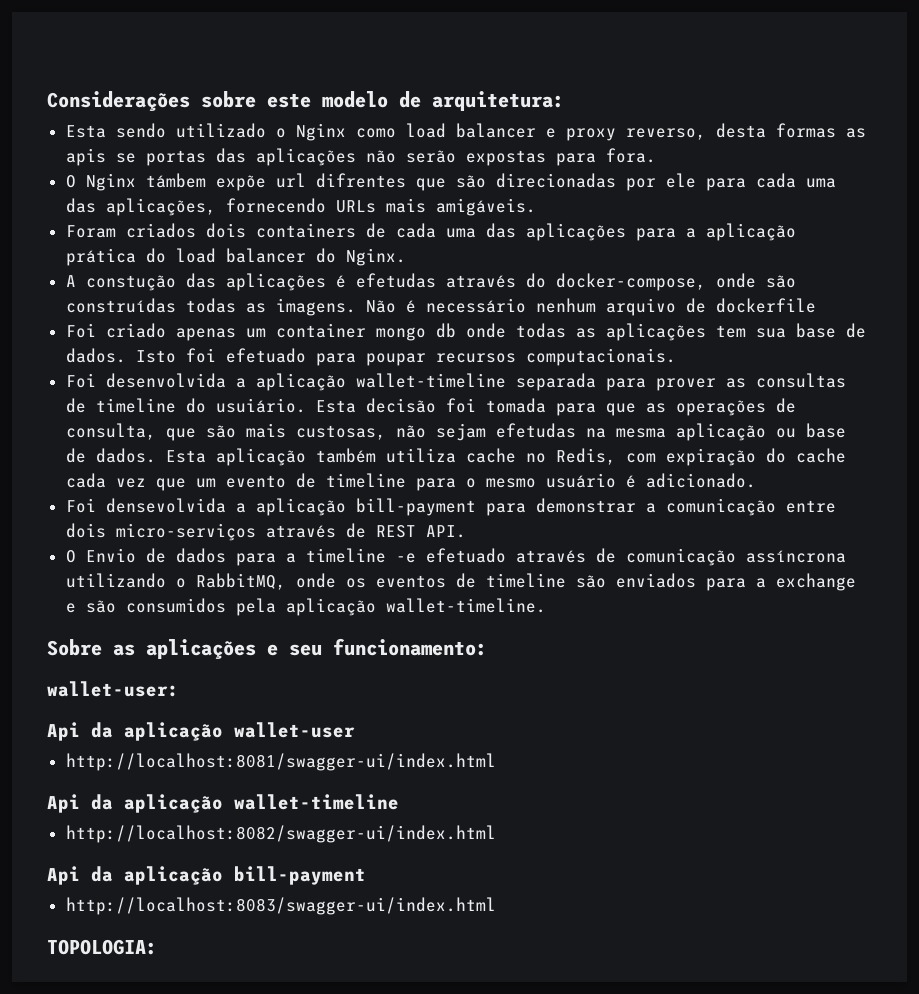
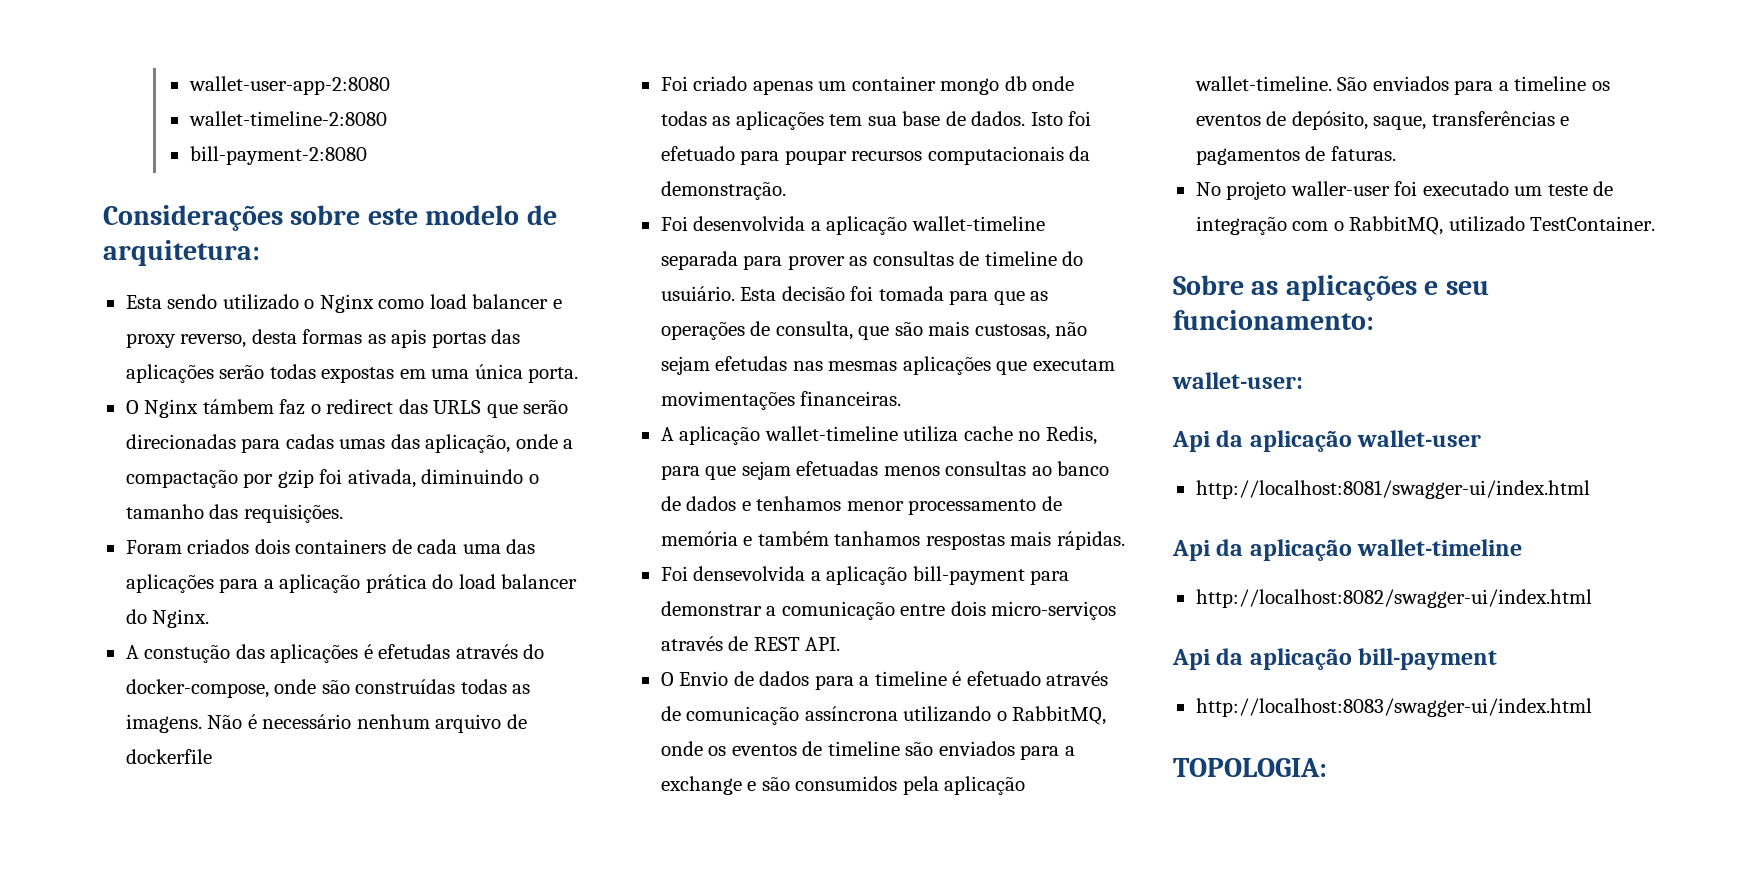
(47, 101) none -> [188,76,390,95] [188,111,387,126] [189,146,367,165] wallet-user-app-2:8080 // wallet-timeline-2:8080 // bill-payment-2:8080 //
[115,153,136,163] se -> (427, 338) none
[365,148,656,166] [65,173,836,191] [65,198,536,216] não serão expostas para fora. // O Nginx támbem expõe url difrentes que são direcionadas por ele para cada uma das aplicações, fornecendo URLs mais amigáveis. -> [219,364,579,383] [125,399,569,418] [125,434,574,453] [125,469,539,488] [125,504,343,523] serão todas expostas em uma única porta. // O Nginx támbem faz o redirect das URLS que serão direcionadas para cadas umas das aplicação, onde a compactação por gzip foi ativada, diminuindo o tamanho das requisições.
[525,348,676,366] computacionais. -> [927,146,1091,165] [660,181,786,200] computacionais da demonstração.
[585,423,846,441] [65,448,846,466] [65,473,756,491] na mesma aplicação ou base de dados. Esta aplicação também utiliza cache no Redis, com expiração do cache cada vez que um evento de timeline para o mesmo usuário é adicionado. -> [792,356,1115,375] [660,391,902,410] [660,426,1097,445] [660,461,1110,480] [660,496,1062,515] [660,531,1125,550] nas mesmas aplicações que executam movimentações financeiras. // A aplicação wallet-timeline utiliza cache no Redis, para que sejam efetuadas menos consultas ao banco de dados e tenhamos menor processamento de memória e também tanhamos respostas mais rápidas.
[395,553,416,563] -e -> [952,671,962,686] é
(546, 605) none -> [1337,76,1610,95] [1195,111,1570,130] [1195,146,1396,165] [1195,181,1614,200] [1195,216,1656,235] São enviados para a timeline os eventos de depósito, saque, transferências e pagamentos de faturas. // No projeto waller-user foi executado um teste de integração com o RabbitMQ, utilizado TestContainer.

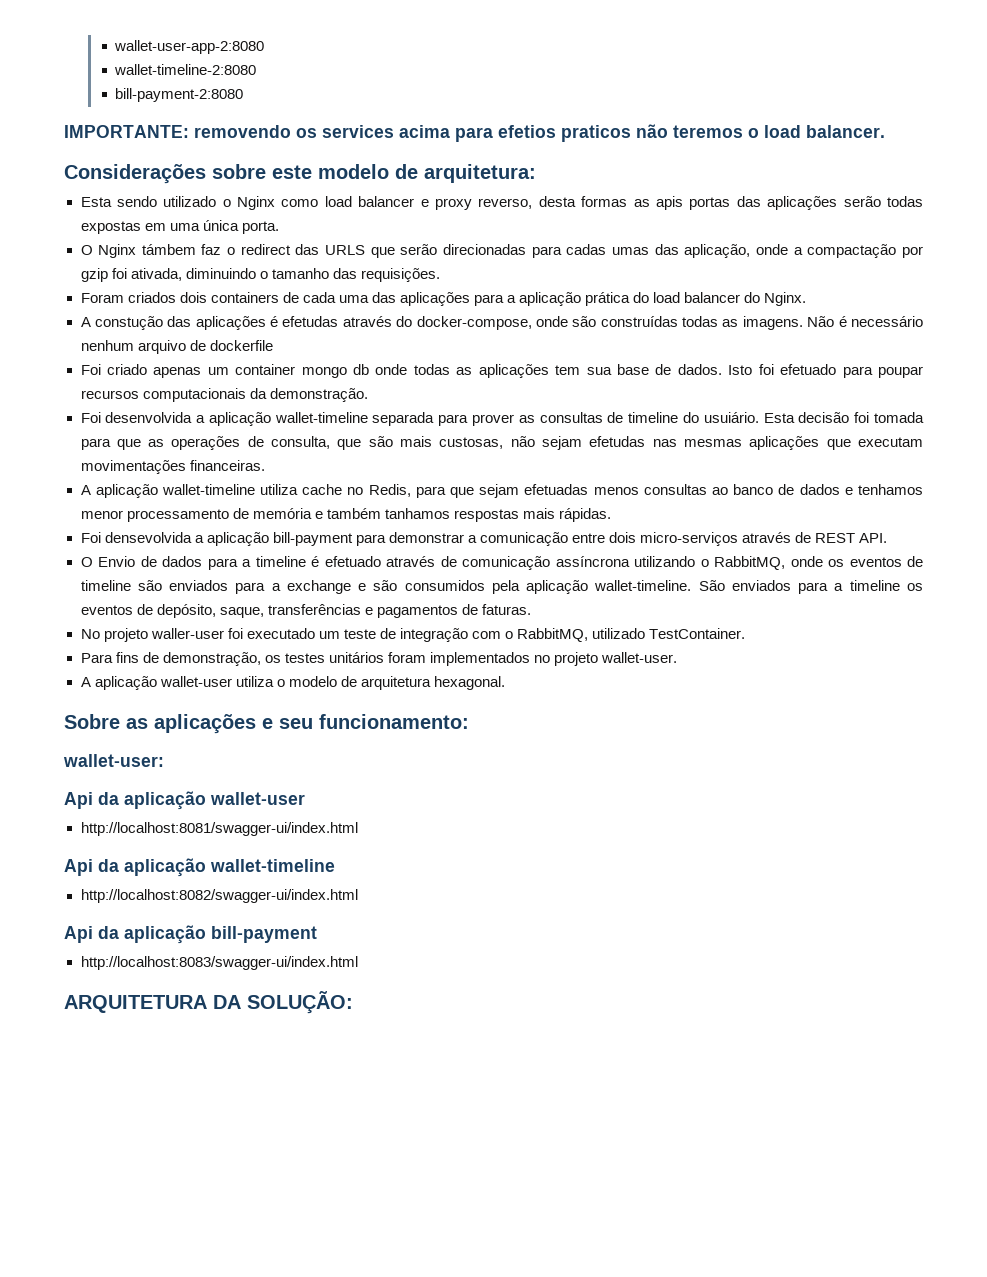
(367, 155) none -> [64,124,885,142] // IMPORTANTE: removendo os services acima para efetios praticos não teremos o load balancer.
(1656, 223) none -> [80,652,678,666] [80,676,505,690] // Para fins de demonstração, os testes unitários foram implementados no projeto wallet-user. // A aplicação wallet-user utiliza o modelo de arquitetura hexagonal.
[1173,758,1327,777] TOPOLOGIA: -> [64,991,353,1014] ARQUITETURA DA SOLUÇÃO:

